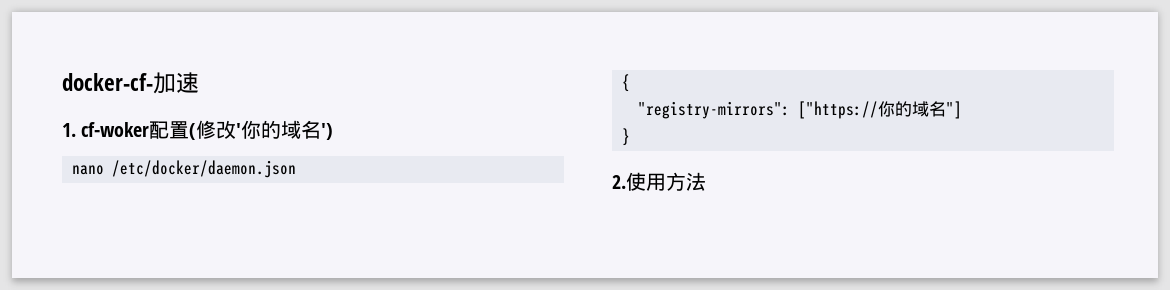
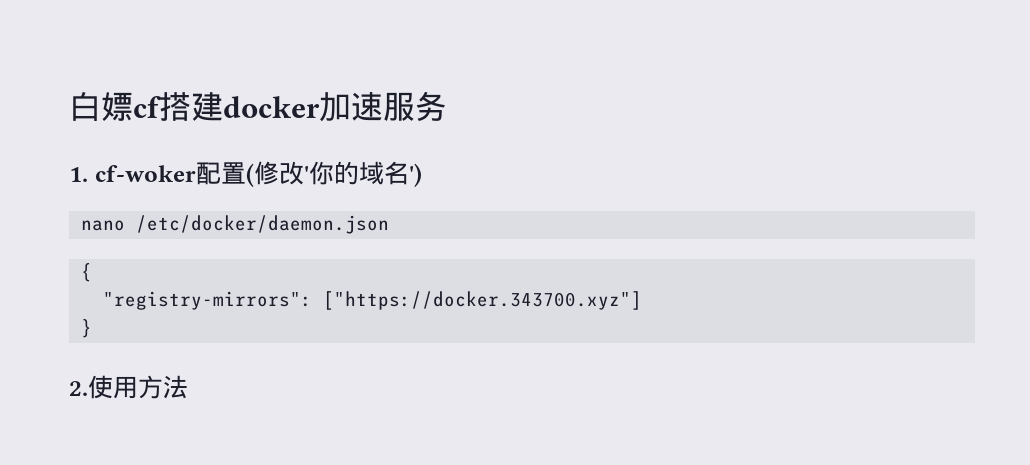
[62,73,153,91] docker-cf- -> [69,92,320,121] 白嫖cf搭建docker
(199, 82) none -> [383,91,447,121] 服务
[798,101,963,119] ["https://你的域名"] -> [323,291,642,310] ["https://docker.343700.xyz"]

